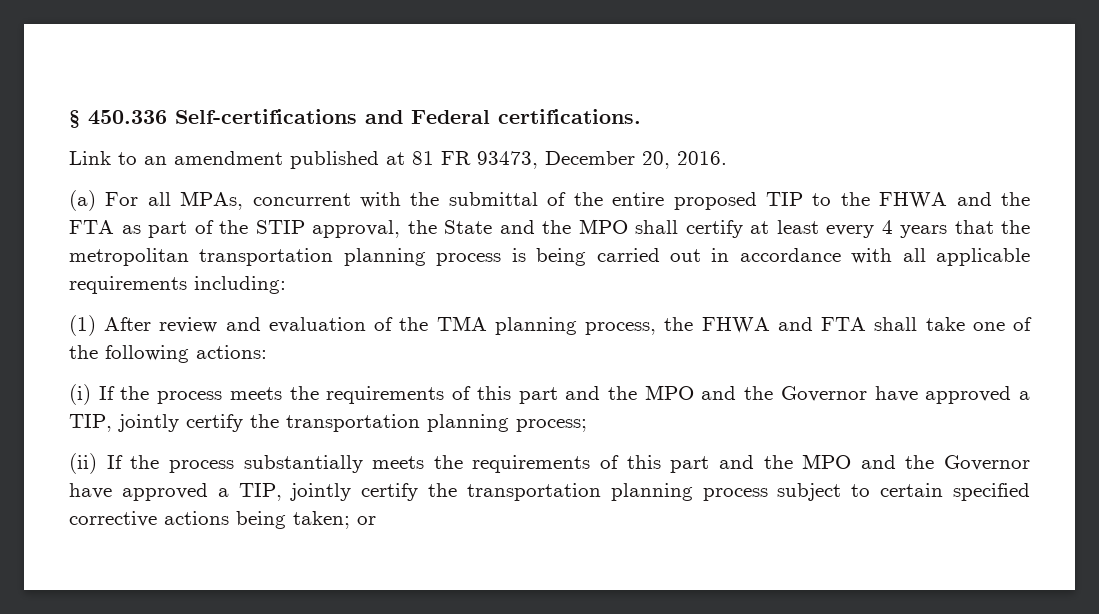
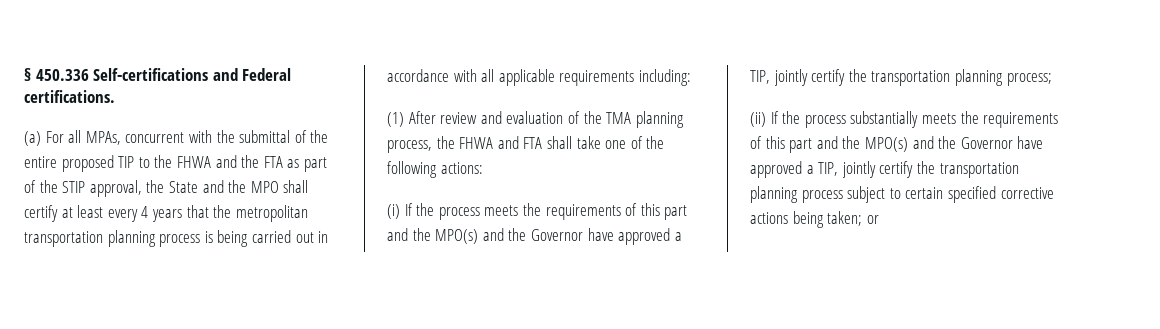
[69,151,727,169] // Link to an amendment published at 81 FR 93473, December 20, 2016. -> (115, 96) none
[644,385,694,400] MPO -> [435,229,479,244] MPO(s)
[802,454,852,469] MPO -> [864,137,908,152] MPO(s)

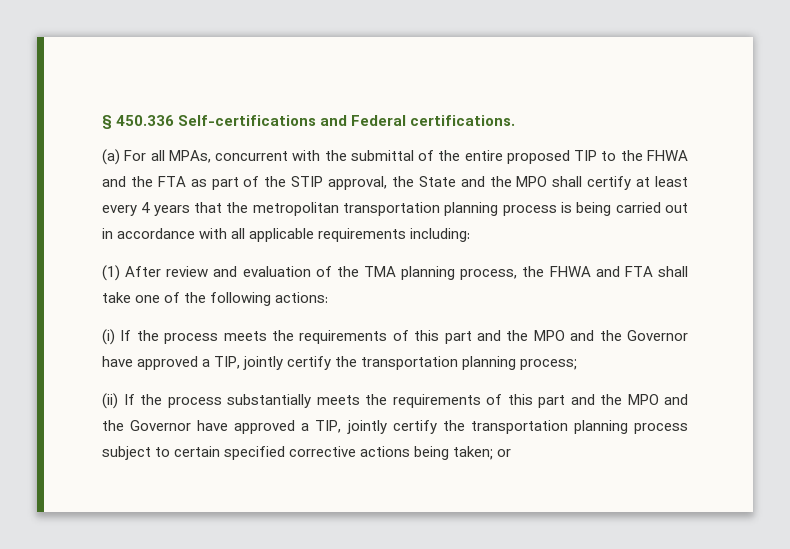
[435,229,479,244] MPO(s) -> [533,330,565,341] MPO
[864,137,908,152] MPO(s) -> [627,394,659,405] MPO

